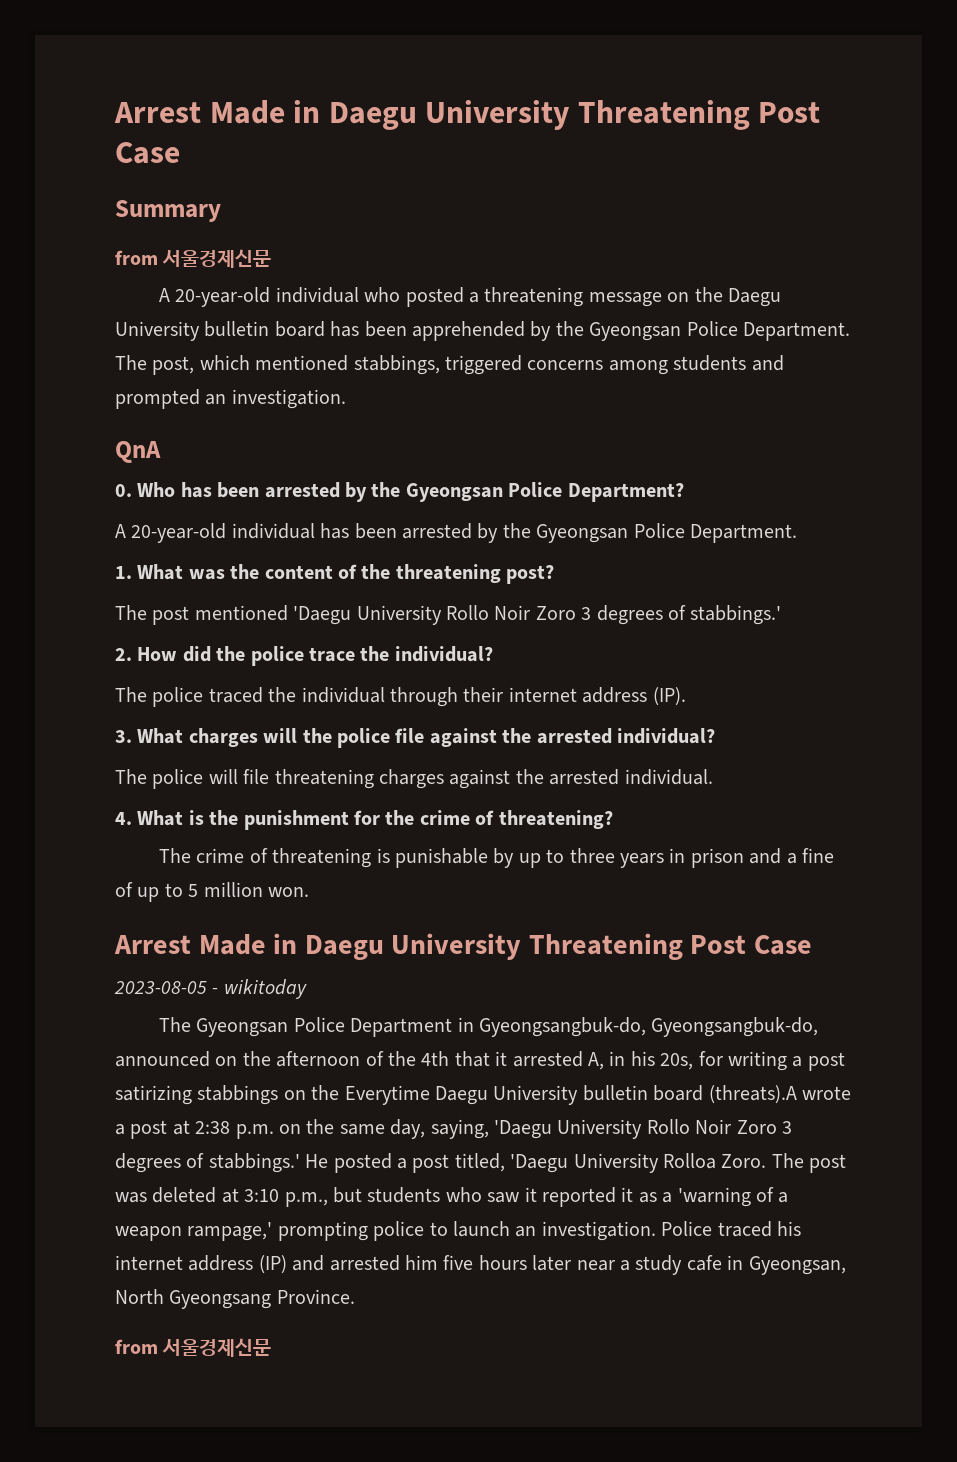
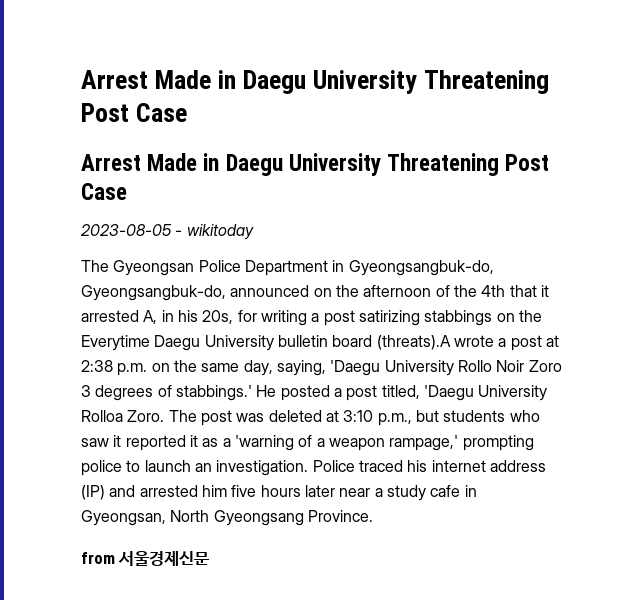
[114,100,821,130] [115,142,180,164] [115,200,221,222] [115,249,272,268] [158,287,781,307] [115,321,850,341] [115,355,784,375] [115,389,346,409] [115,441,161,463] [115,482,684,502] [115,523,797,543] [115,564,555,584] [115,605,782,625] [115,646,493,666] [115,687,686,707] [115,728,715,748] [115,769,713,789] [115,810,613,830] [158,848,834,868] [115,882,309,902] Arrest Made in Daegu University Threatening Post Case // Summary // from 서울경제신문 // A 20-year-old individual who posted a threatening message on the Daegu University bulletin board has been apprehended by the Gyeongsan Police Department. The post, which mentioned stabbings, triggered concerns among students and prompted an investigation. // QnA // 0. Who has been arrested by the Gyeongsan Police Department? // A 20-year-old individual has been arrested by the Gyeongsan Police Department. // 1. What was the content of the threatening post? // The post mentioned 'Daegu University Rollo Noir Zoro 3 degrees of stabbings.' // 2. How did the police trace the individual? // The police traced the individual through their internet address (IP). // 3. What charges will the police file against the arrested individual? // The police will file threatening charges against the arrested individual. // 4. What is the punishment for the crime of threatening? // The crime of threatening is punishable by up to three years in prison and a fine of up to 5 million won. -> [81,70,550,94] [81,103,188,122] Arrest Made in Daegu University Threatening Post Case

